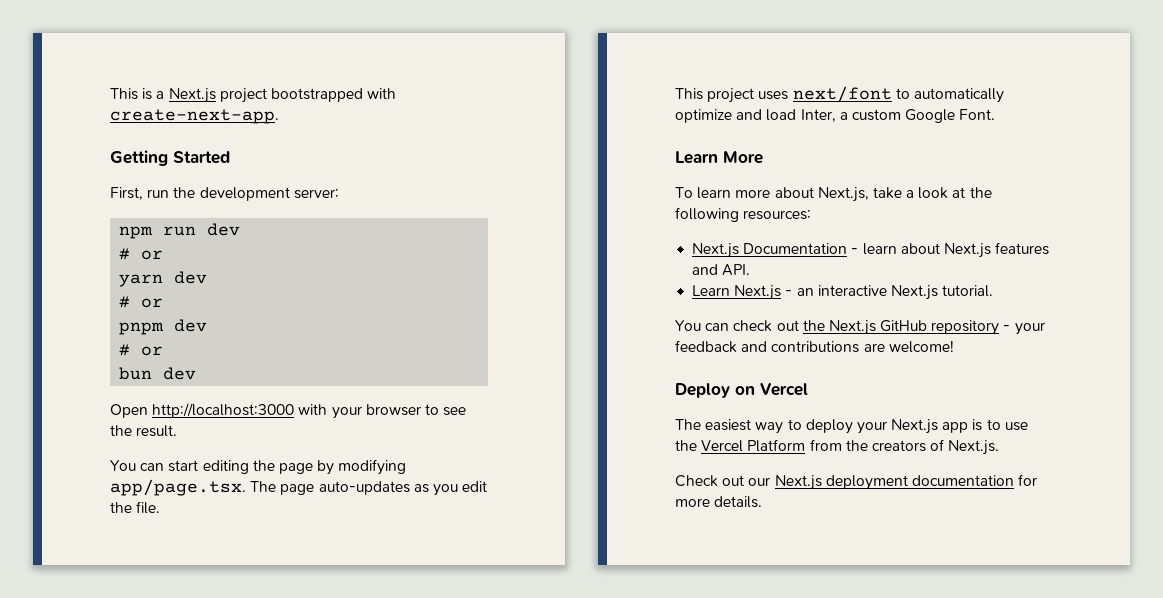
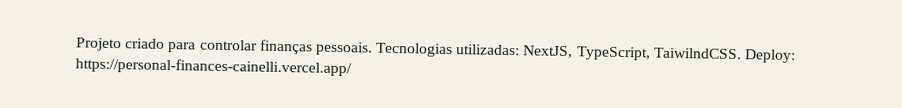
[110,88,397,103] [110,109,279,124] [110,150,230,166] [110,187,339,201] [119,223,241,239] [119,248,164,260] [119,271,208,287] [119,296,164,308] [119,319,208,335] [119,344,164,356] [119,367,197,380] [110,403,467,419] [110,425,178,437] [110,459,407,475] [110,479,488,496] [110,501,161,514] [675,86,1004,103] [675,109,996,123] [675,151,763,164] [675,187,992,202] [675,207,812,222] [692,242,1050,258] [692,264,751,276] [692,285,994,300] [675,320,1045,335] [675,340,954,353] [675,383,808,398] [675,419,1028,434] [675,439,1000,455] [675,474,1038,490] [675,496,763,508] This is a Next.js project bootstrapped with create-next-app. // Getting Started // First, run the development server: // npm run dev // # or // yarn dev // # or // pnpm dev // # or // bun dev // Open http://localhost:3000 with your browser to see the result. // You can start editing the page by modifying app/page.tsx. The page auto-updates as you edit the file. // This project uses next/font to automatically optimize and load Inter, a custom Google Font. // Learn More // To learn more about Next.js, take a look at the following resources: // Next.js Documentation - learn about Next.js features and API. // Learn Next.js - an interactive Next.js tutorial. // You can check out the Next.js GitHub repository - your feedback and contributions are welcome! // Deploy on Vercel // The easiest way to deploy your Next.js app is to use the Vercel Platform from the creators of Next.js. // Check out our Next.js deployment documentation for more details. -> [76,37,797,64] [75,57,352,77] Projeto criado para controlar finanças pessoais. Tecnologias utilizadas: NextJS, TypeScript, TaiwilndCSS. Deploy: https://personal-finances-cainelli.vercel.app/

